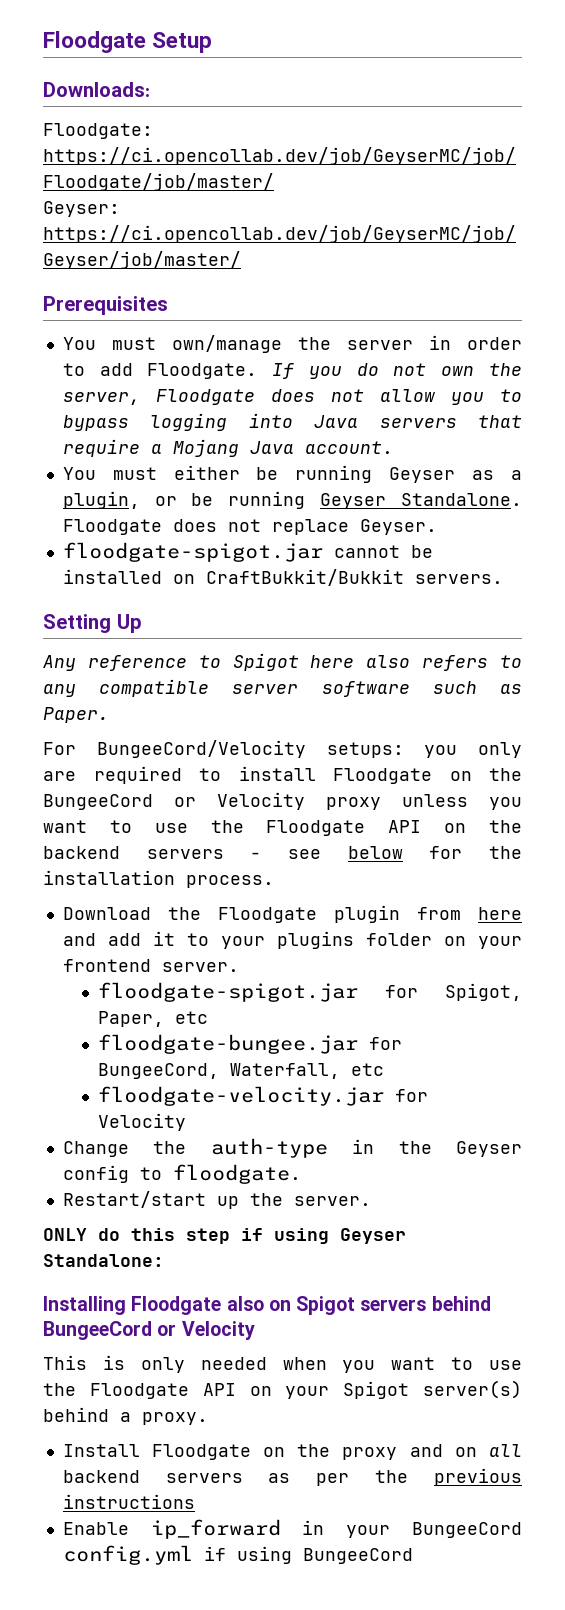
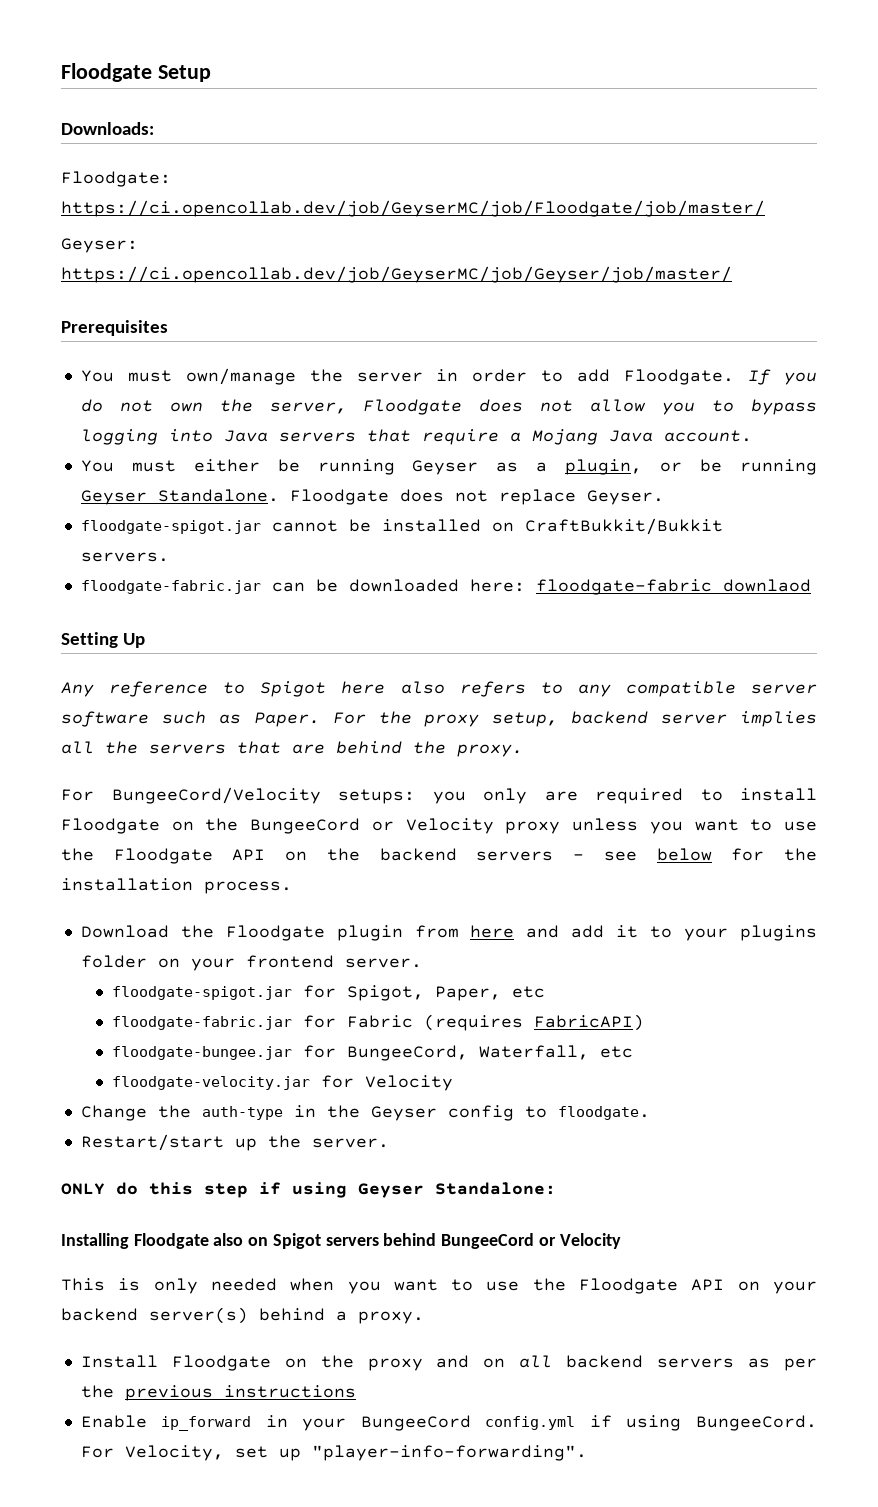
(503, 579) none -> [80,579,811,595] // floodgate-fabric.jar can be downloaded here: floodgate-fabric downlaod
(109, 715) none -> [332,711,817,727] [61,741,523,757] For the proxy setup, backend server implies all the servers that are behind the proxy.
(209, 1017) none -> [112,1014,645,1031] // floodgate-fabric.jar for Fabric (requires FabricAPI)
[343,1381,410,1399] Spigot -> [61,1308,138,1321] backend
[302,1548,413,1564] BungeeCord -> [695,1415,817,1431] [80,1445,587,1461] BungeeCord. For Velocity, set up "player-info-forwarding".

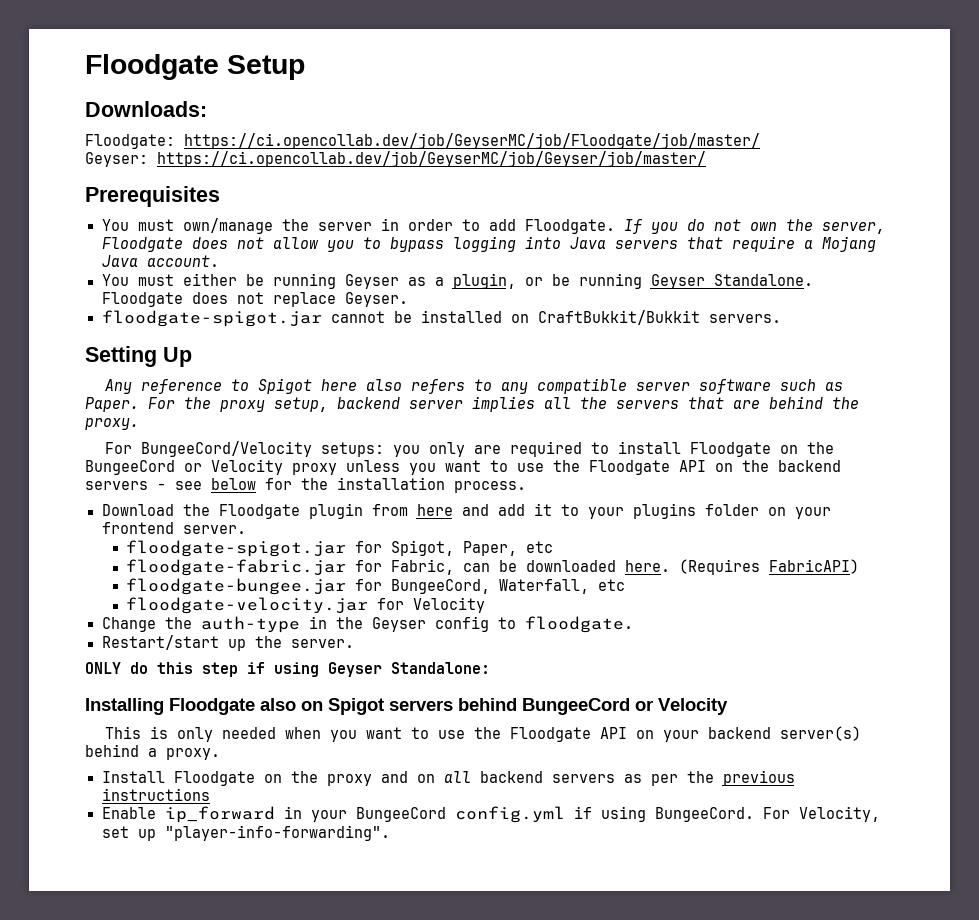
[80,579,811,595] // floodgate-fabric.jar can be downloaded here: floodgate-fabric downlaod -> (781, 318) none
[347,1014,524,1031] Fabric (requires -> [391,559,761,575] Fabric, can be downloaded here. (Requires

